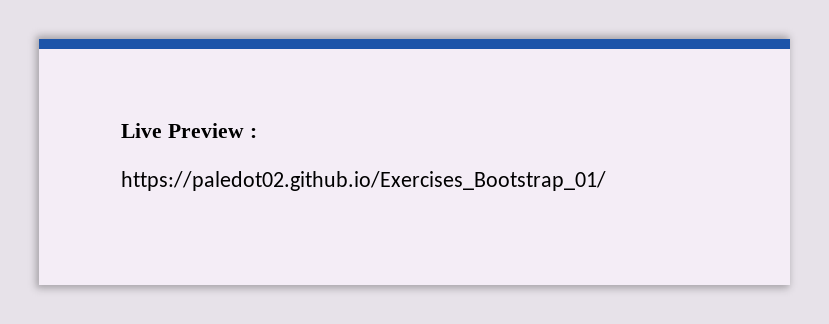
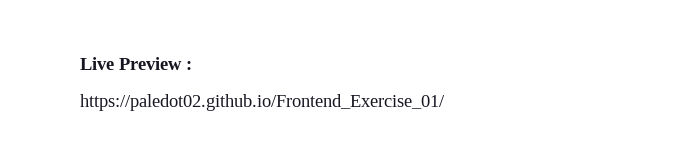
[121,171,606,191] https://paledot02.github.io/Exercises_Bootstrap_01/ -> [80,94,445,111] https://paledot02.github.io/Frontend_Exercise_01/

